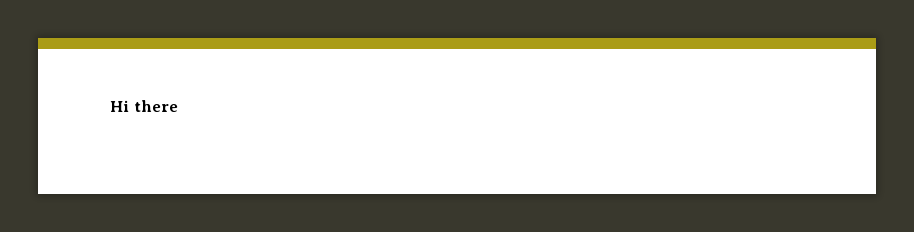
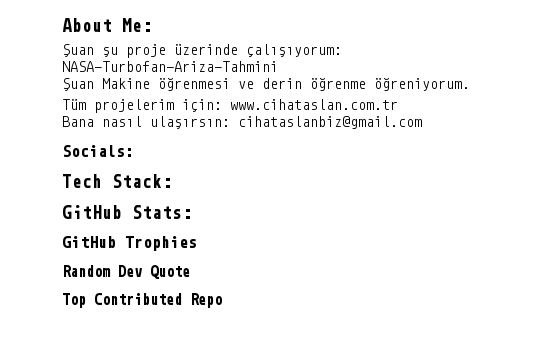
[110,100,178,112] Hi there -> [62,18,152,32] [62,44,342,58] [62,61,278,72] [62,78,470,91] [62,99,398,113] [62,116,422,129] [62,145,134,157] [62,174,172,188] [62,205,192,219] [62,236,197,251] [62,265,190,279] [62,293,222,308] About Me: // Şuan şu proje üzerinde çalışıyorum: NASA-Turbofan-Ariza-Tahmini // Şuan Makine öğrenmesi ve derin öğrenme öğreniyorum. // Tüm projelerim için: www.cihataslan.com.tr // Bana nasıl ulaşırsın: cihataslanbiz@gmail.com // Socials: // Tech Stack: // GitHub Stats: // GitHub Trophies // Random Dev Quote // Top Contributed Repo

